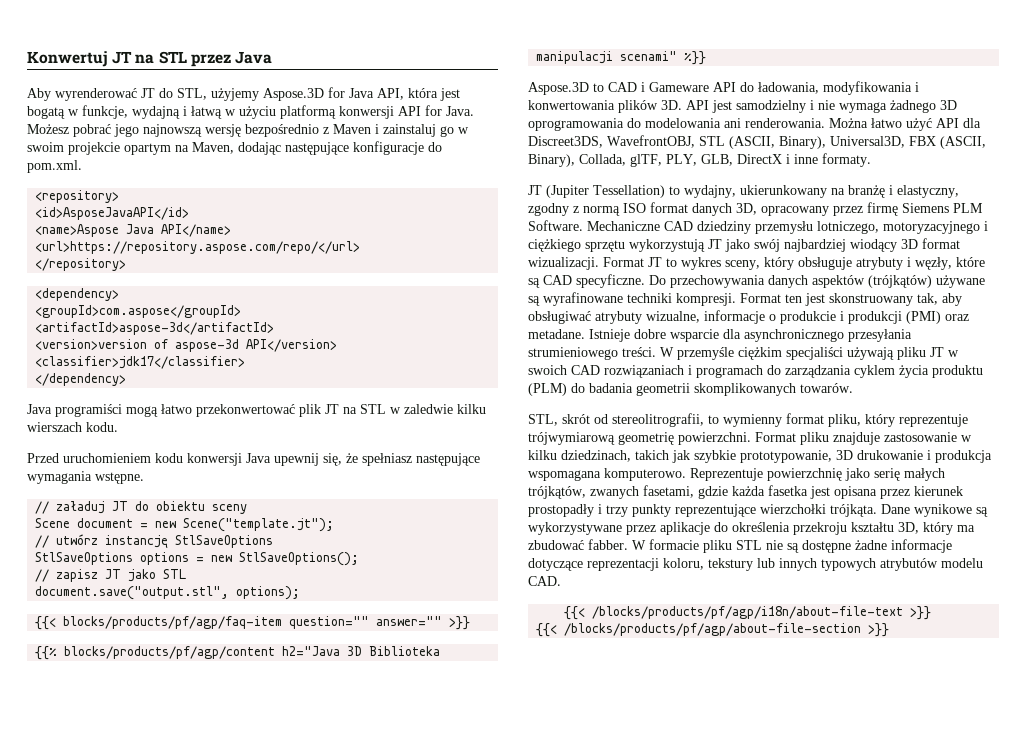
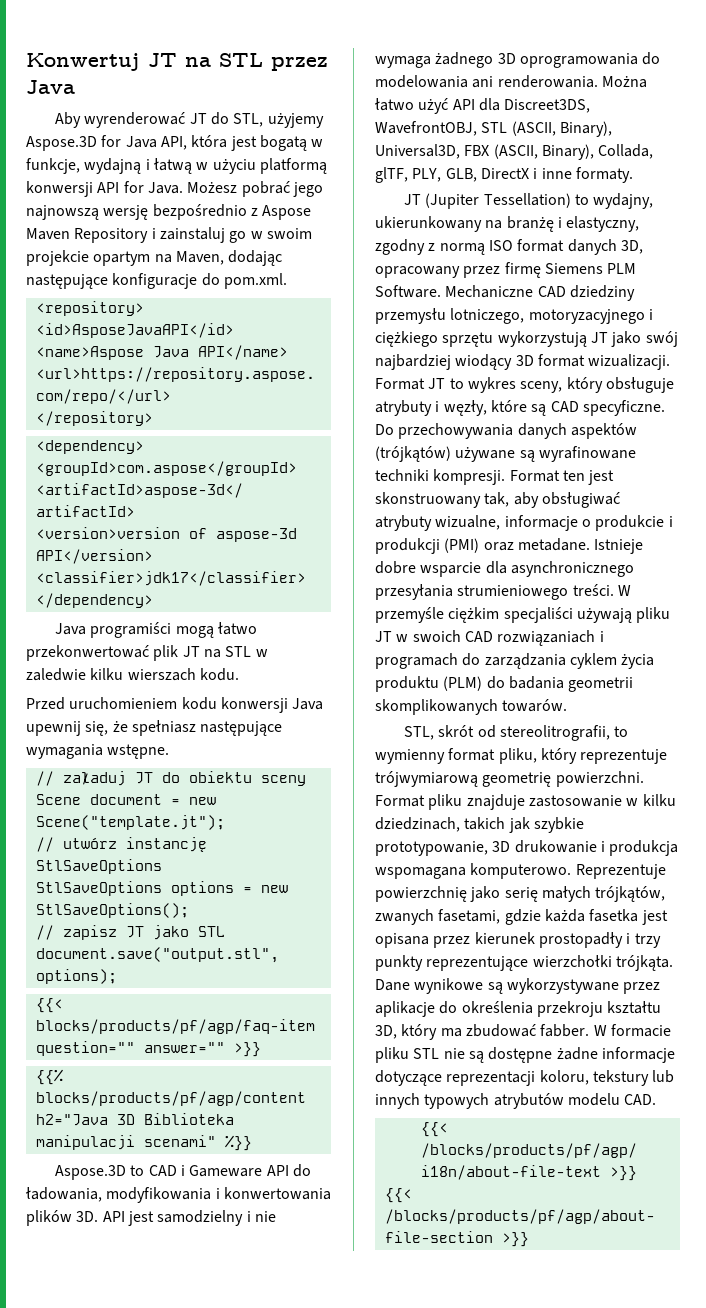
[333,124,371,134] Maven -> [262,205,312,220] [26,228,149,243] Aspose Maven Repository

